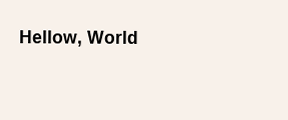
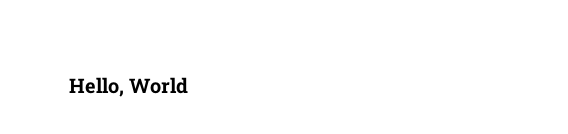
[19,30,83,47] Hellow, -> [69,77,124,97] Hello,

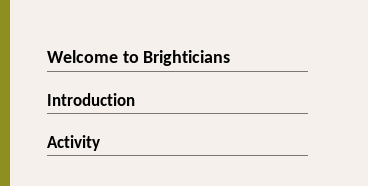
[69,77,189,97] Hello, World -> [47,50,231,66] [47,93,135,106] [47,135,100,151] Welcome to Brighticians // Introduction // Activity

